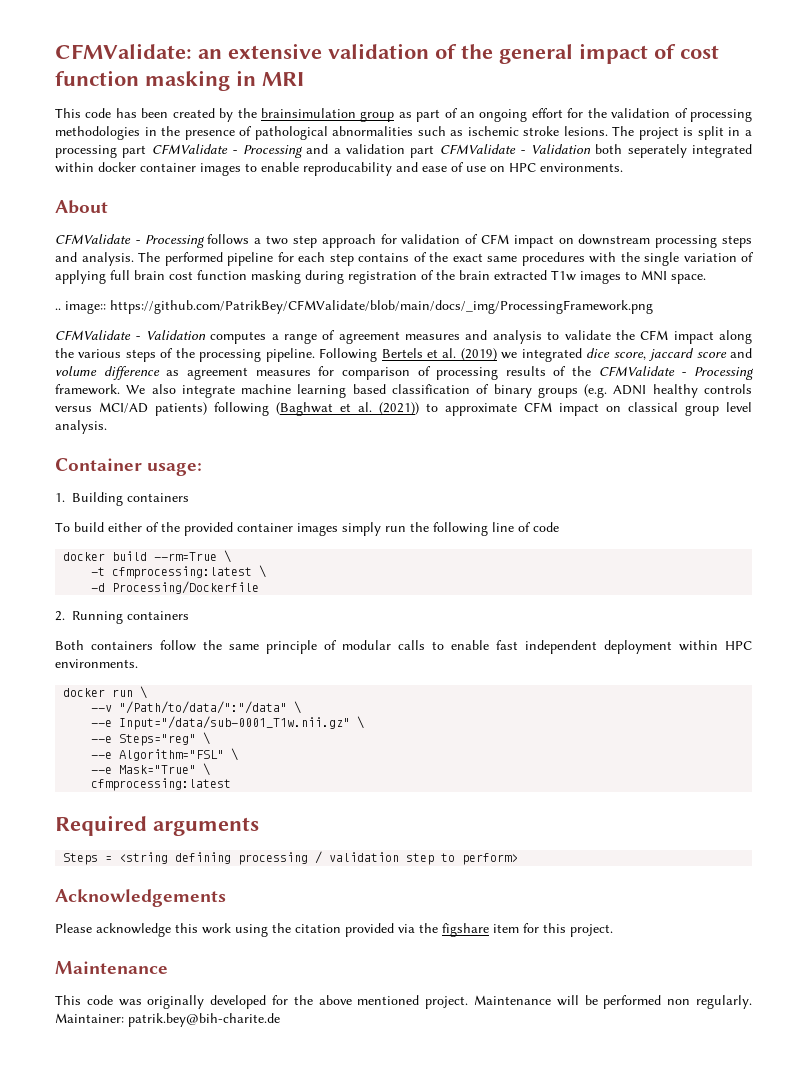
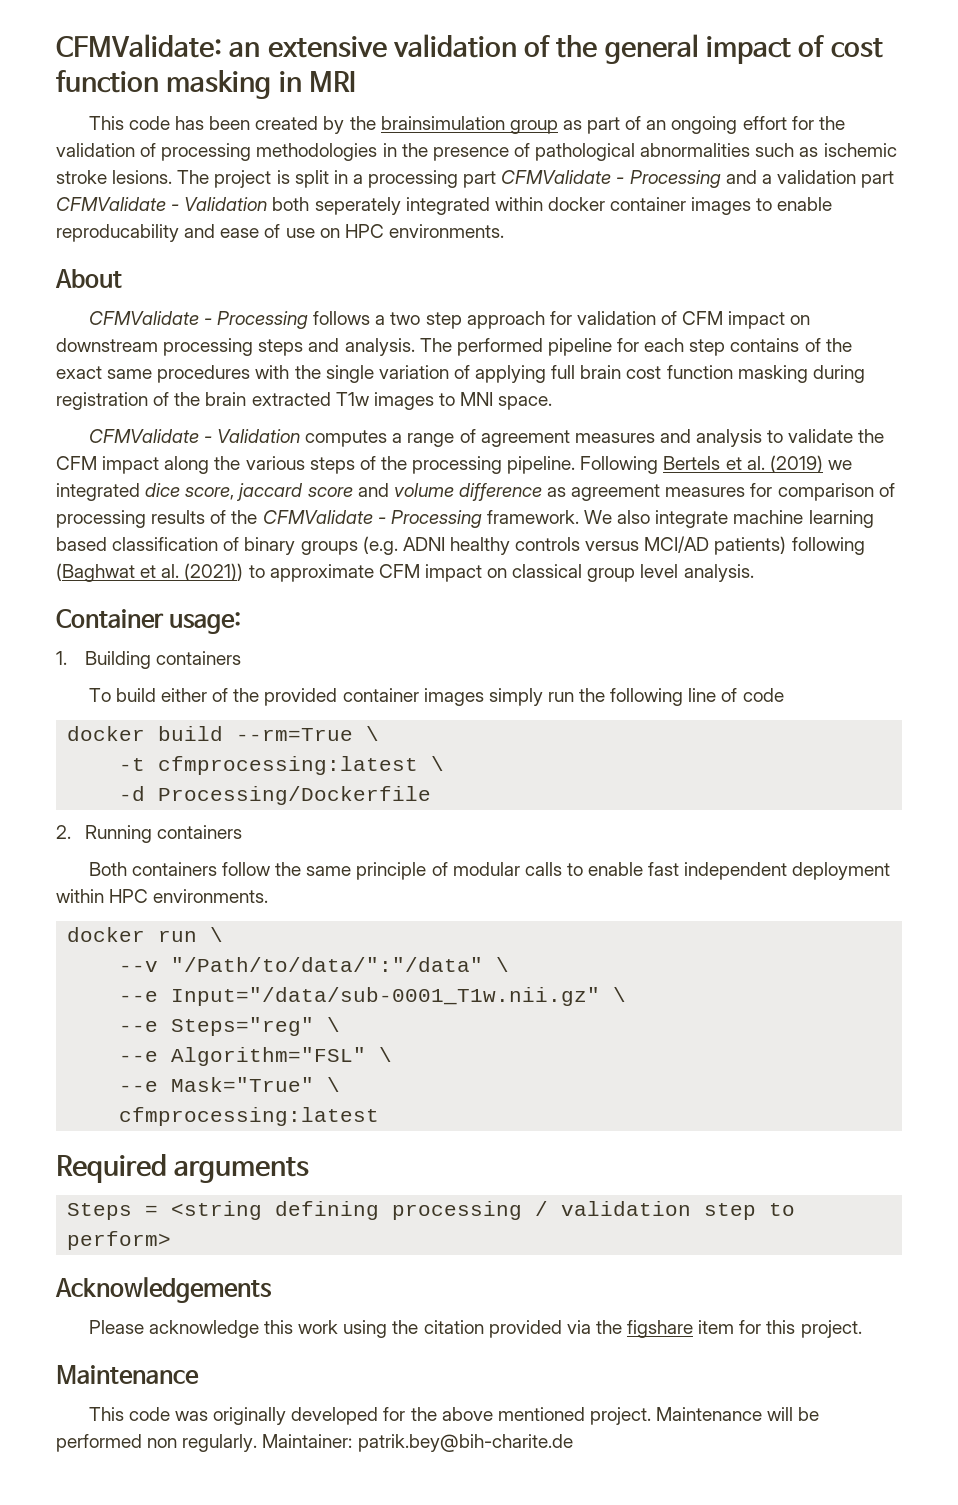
[55,300,653,314] // .. image:: https://github.com/PatrikBey/CFMValidate/blob/main/docs/_img/ProcessingFramework.png -> (553, 403) none

